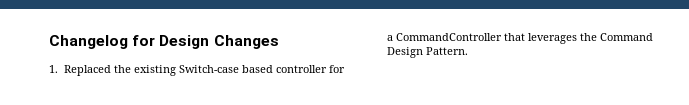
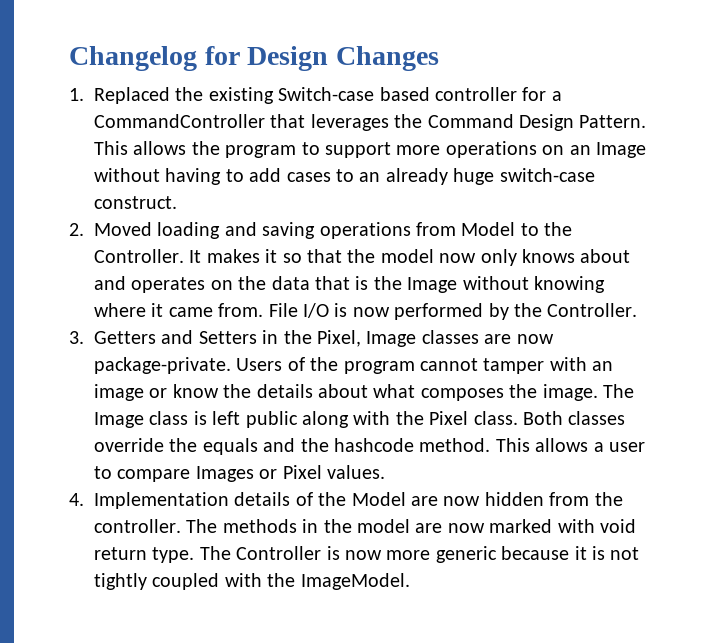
(468, 51) none -> [94,141,646,158] [94,168,595,185] [94,196,177,209] [69,222,573,239] [94,249,631,266] [94,276,605,293] [94,303,638,320] [69,330,554,347] [94,357,614,374] [94,384,634,401] [94,411,626,428] [94,438,645,455] [94,465,385,482] [69,492,623,509] [94,519,636,533] [94,546,640,563] [94,573,410,590] This allows the program to support more operations on an Image without having to add cases to an already huge switch-case construct. // 2. Moved loading and saving operations from Model to the Controller. It makes it so that the model now only knows about and operates on the data that is the Image without knowing where it came from. File I/O is now performed by the Controller. // 3. Getters and Setters in the Pixel, Image classes are now package-private. Users of the program cannot tamper with an image or know the details about what composes the image. The Image class is left public along with the Pixel class. Both classes override the equals and the hashcode method. This allows a user to compare Images or Pixel values. // 4. Implementation details of the Model are now hidden from the controller. The methods in the model are now marked with void return type. The Controller is now more generic because it is not tightly coupled with the ImageModel.

